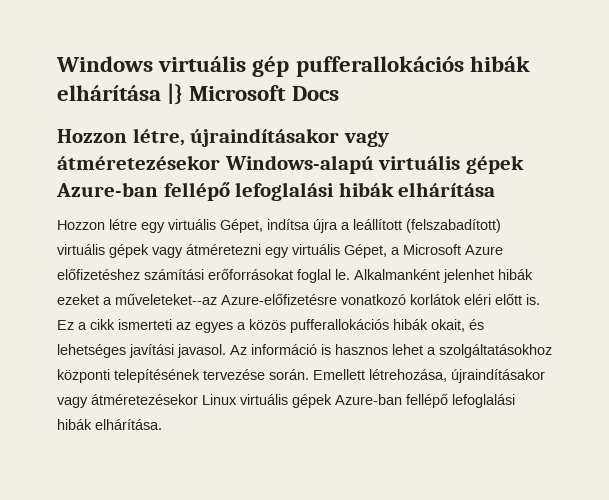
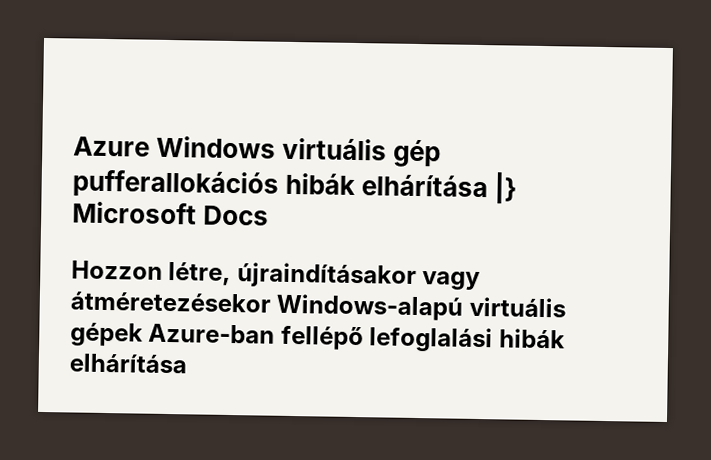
(56, 64) none -> [73,136,150,157] Azure
[57,219,501,233] [57,244,503,258] [57,268,533,283] [57,293,540,305] [57,319,484,333] [57,344,552,358] [57,369,545,383] [57,393,515,408] [57,419,162,430] // Hozzon létre egy virtuális Gépet, indítsa újra a leállított (felszabadított) virtuális gépek vagy átméretezni egy virtuális Gépet, a Microsoft Azure előfizetéshez számítási erőforrásokat foglal le. Alkalmanként jelenhet hibák ezeket a műveleteket--az Azure-előfizetésre vonatkozó korlátok eléri előtt is. Ez a cikk ismerteti az egyes a közös pufferallokációs hibák okait, és lehetséges javítási javasol. Az információ is hasznos lehet a szolgáltatásokhoz központi telepítésének tervezése során. Emellett létrehozása, újraindításakor vagy átméretezésekor Linux virtuális gépek Azure-ban fellépő lefoglalási hibák elhárítása. -> (187, 363) none

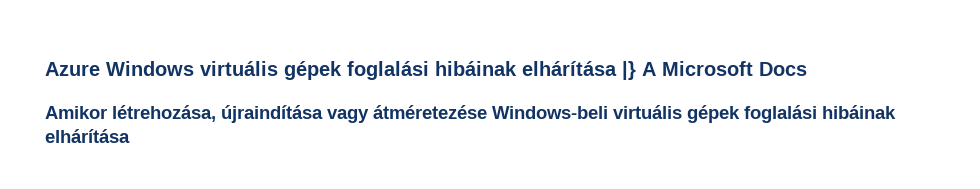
[393,139,442,168] [72,169,356,200] gép pufferallokációs hibák -> [284,61,517,80] gépek foglalási hibáinak
(518, 188) none -> [642,62,656,76] A
[71,260,482,291] [70,291,566,321] [70,322,565,353] Hozzon létre, újraindításakor vagy átméretezésekor Windows-alapú virtuális gépek Azure-ban fellépő lefoglalási hibák -> [45,105,896,123] Amikor létrehozása, újraindítása vagy átméretezése Windows-beli virtuális gépek foglalási hibáinak

